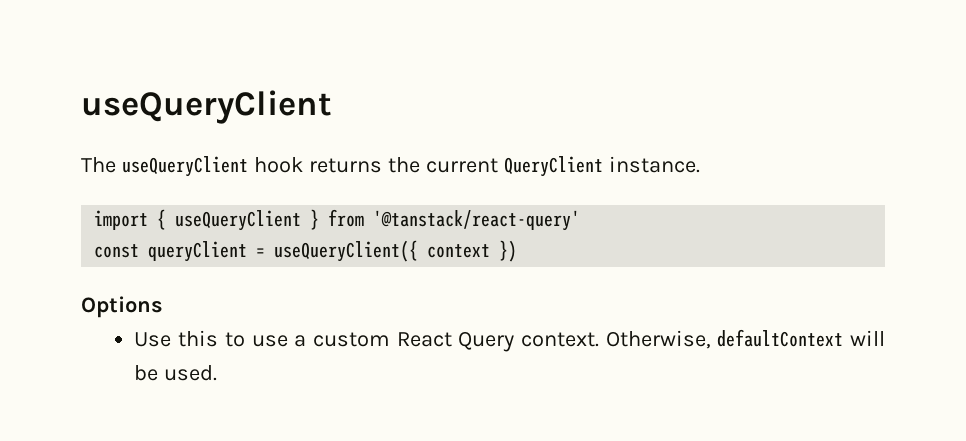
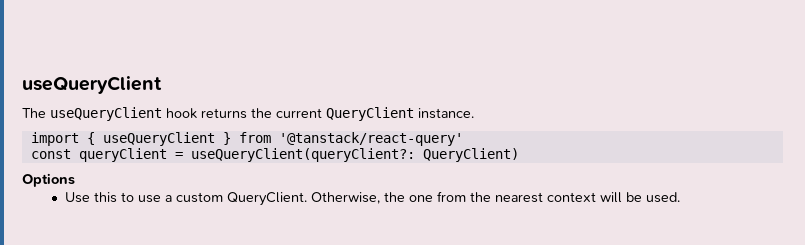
[274,240,518,262] useQueryClient({ context }) -> [190,148,519,162] useQueryClient(queryClient?: QueryClient)
[396,329,844,352] React Query context. Otherwise, defaultContext -> [227,191,597,206] QueryClient. Otherwise, the one from the nearest context

